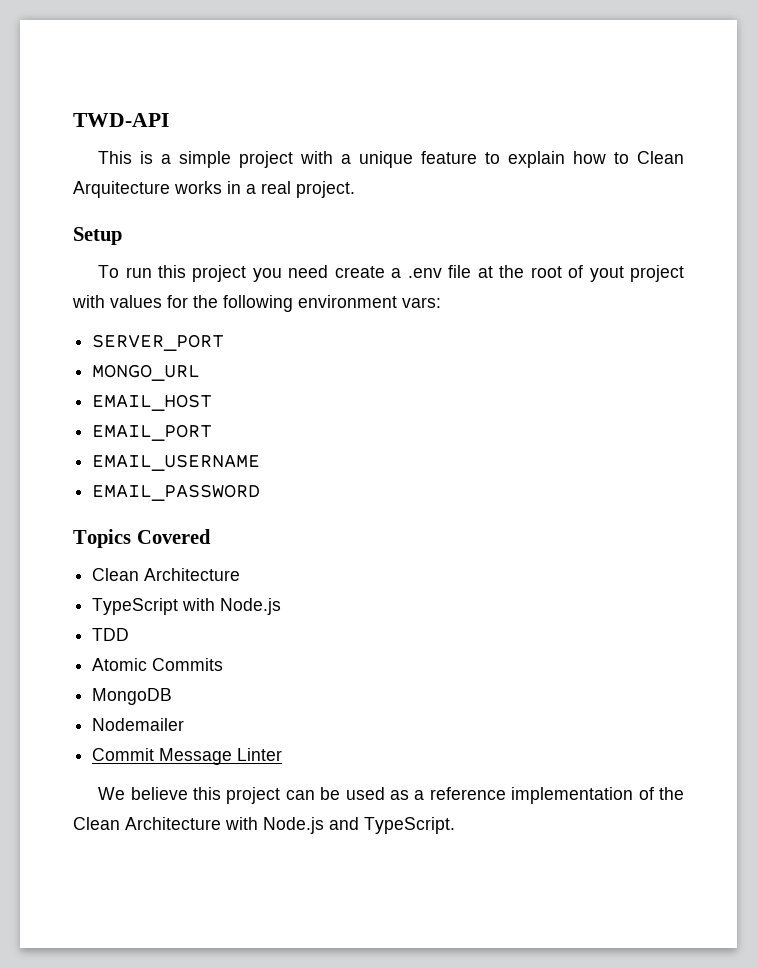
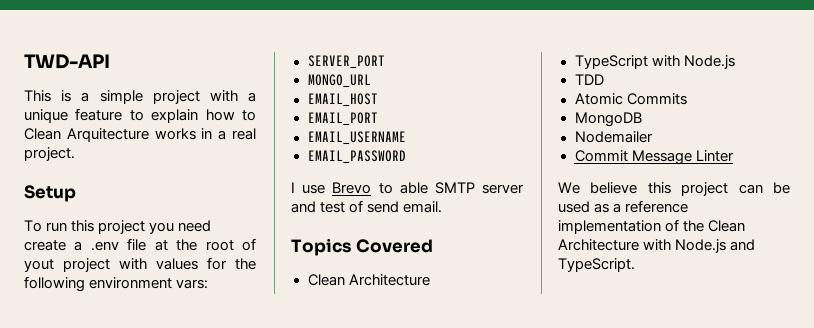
(261, 492) none -> [291,182,524,194] [291,200,443,213] // I use Brevo to able SMTP server and test of send email.

